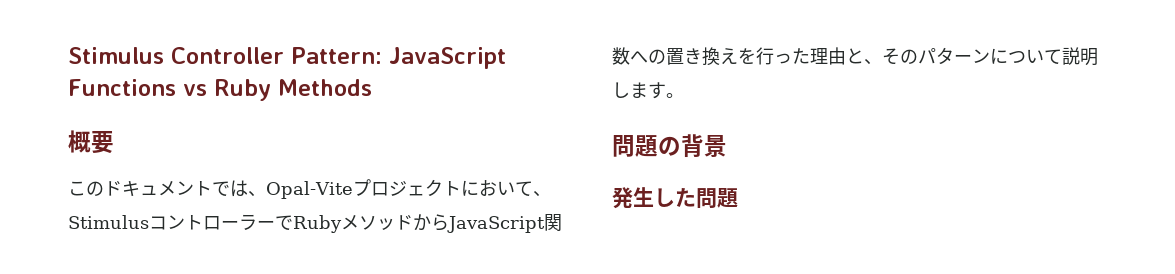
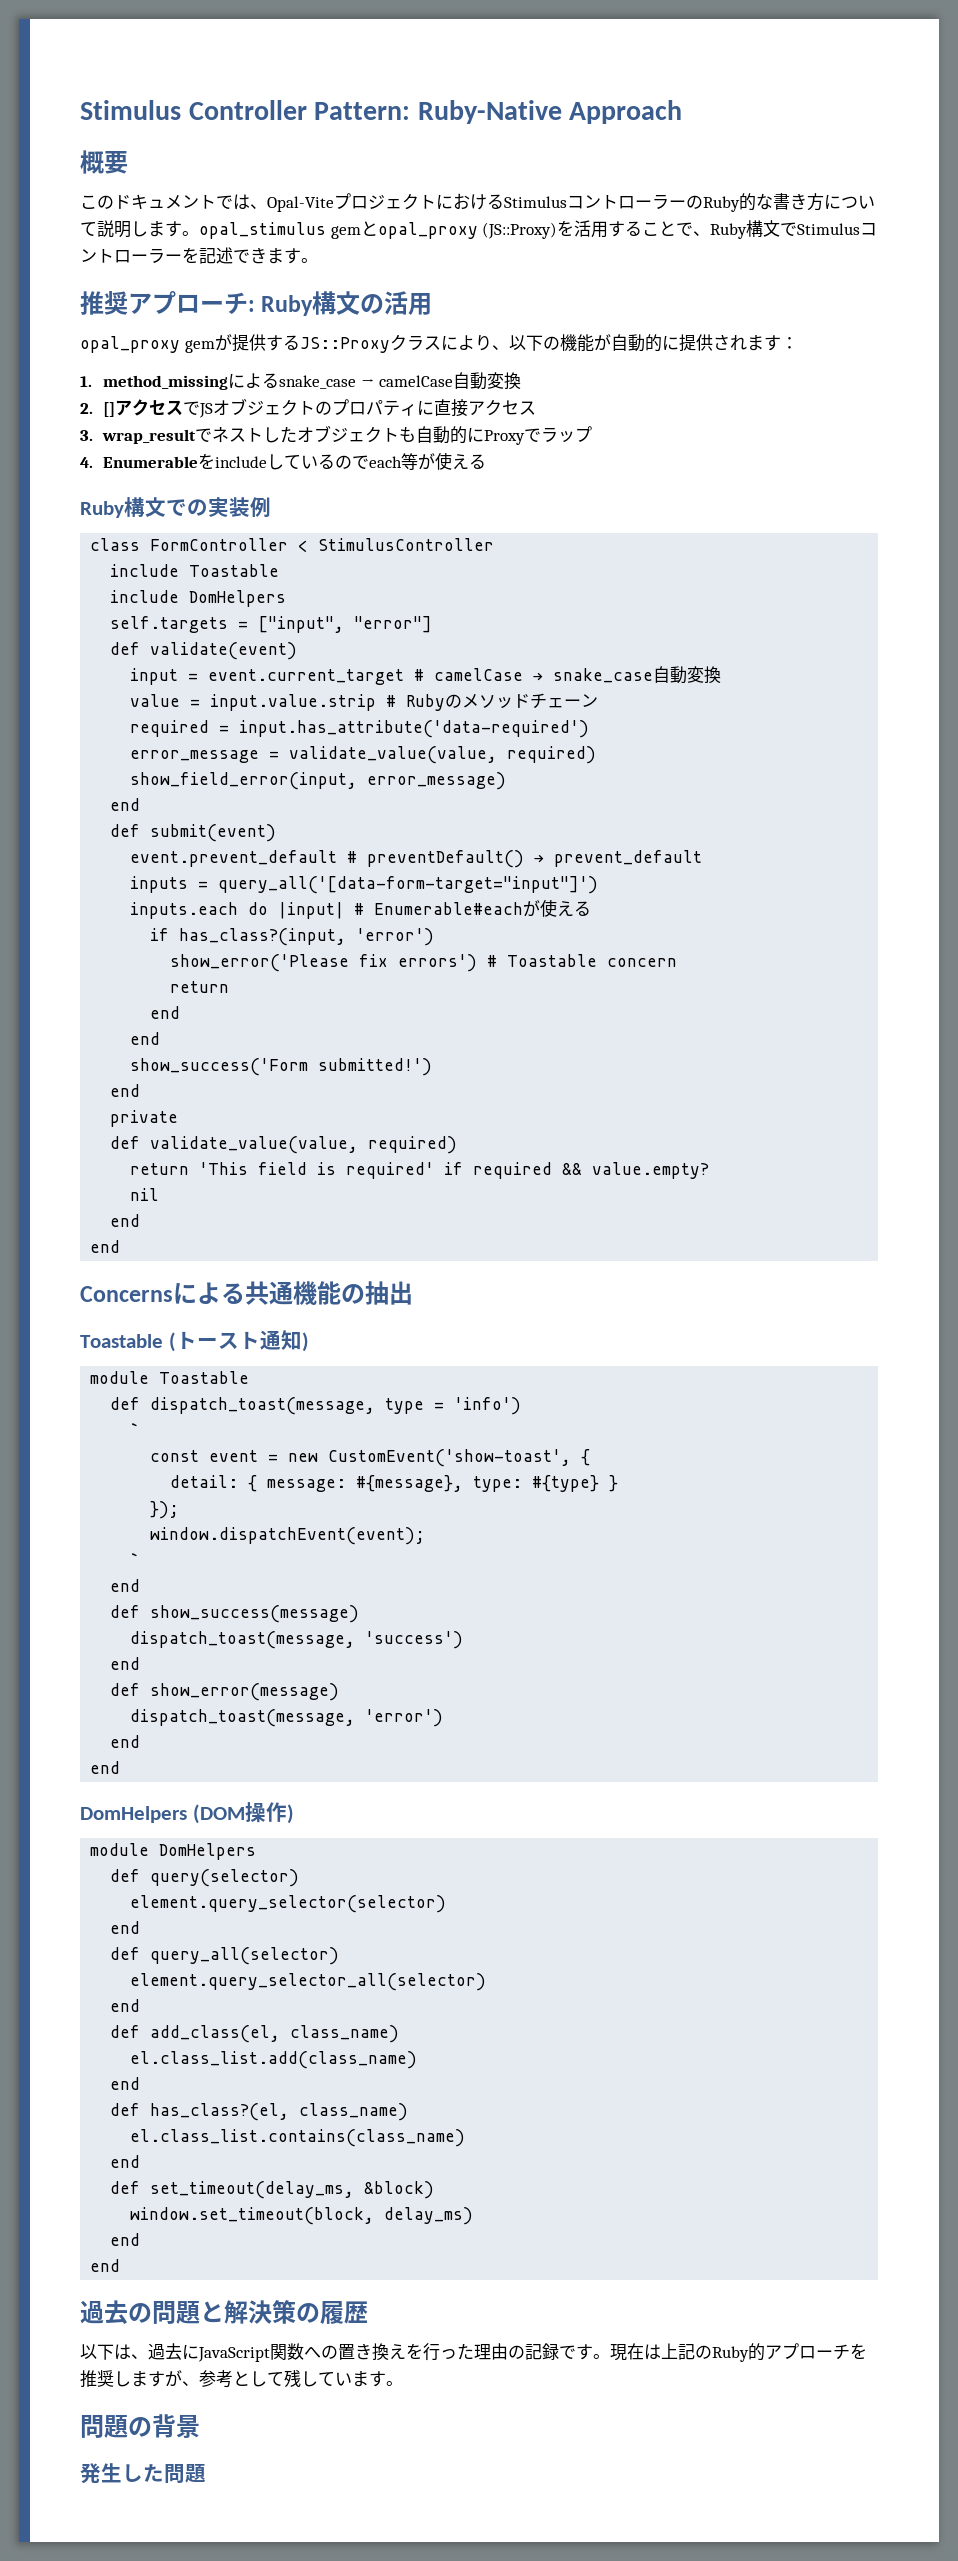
[389,47,506,69] [68,79,372,101] JavaScript Functions vs Ruby Methods -> [417,100,683,124] Ruby-Native Approach
[496,181,551,197] [68,214,449,233] いて、StimulusコントローラーでRubyメソッドから -> [470,193,875,212] [80,220,878,239] [80,247,318,264] [80,291,433,316] [80,334,798,353] [80,372,521,390] [80,398,537,418] [80,425,593,445] [80,452,487,470] [80,497,271,518] [90,538,495,552] [110,564,280,577] [110,590,287,607] [110,616,433,633] [110,642,298,660] [130,666,722,685] [130,693,599,711] [130,720,590,738] [130,746,597,764] [130,772,507,790] [110,798,141,811] [110,824,277,842] [130,850,703,868] [130,876,599,894] [130,899,592,919] [150,928,435,946] [170,954,678,972] [170,981,230,993] [150,1006,181,1019] [130,1032,161,1045] [130,1058,433,1076] [110,1084,141,1097] [110,1110,179,1127] [110,1136,458,1154] [130,1162,710,1179] [130,1188,160,1201] [110,1214,141,1227] [90,1240,121,1253] [80,1281,413,1305] [80,1330,309,1352] [90,1371,250,1384] [110,1397,522,1415] [130,1423,141,1436] [150,1449,591,1467] [170,1475,619,1492] [150,1501,180,1519] [150,1527,426,1545] [130,1553,141,1566] [110,1579,141,1592] [110,1605,360,1623] [130,1631,464,1649] [110,1657,141,1670] [110,1683,340,1701] [130,1709,444,1727] [110,1735,141,1748] [90,1761,121,1774] [80,1802,294,1824] [90,1843,257,1860] [110,1869,300,1887] [130,1895,447,1913] [110,1921,141,1934] [110,1947,340,1965] [130,1973,487,1991] [110,1999,141,2012] [110,2025,400,2043] [130,2051,418,2069] [110,2077,141,2090] [110,2103,409,2121] [130,2129,466,2147] [110,2155,141,2168] [110,2181,435,2199] [130,2207,474,2225] [110,2233,141,2246] [90,2259,121,2272] [80,2300,368,2325] [80,2343,199,2360] けるStimulusコントローラーのRuby的な書き方について説明します。opal_stimulus gemとopal_proxy (JS::Proxy)を活用することで、Ruby構文でStimulusコントローラーを記述できます。 // 推奨アプローチ: Ruby構文の活用 // opal_proxy gemが提供するJS::Proxyクラスにより、以下の機能が自動的に提供されます： // 1. method_missingによるsnake_case → camelCase自動変換 // 2. []アクセスでJSオブジェクトのプロパティに直接アクセス // 3. wrap_resultでネストしたオブジェクトも自動的にProxyでラップ // 4. Enumerableをincludeしているのでeach等が使える // Ruby構文での実装例 // class FormController < StimulusController // include Toastable // include DomHelpers // self.targets = ["input", "error"] // def validate(event) // input = event.current_target # camelCase → snake_case自動変換 // value = input.value.strip # Rubyのメソッドチェーン // required = input.has_attribute('data-required') // error_message = validate_value(value, required) // show_field_error(input, error_message) // end // def submit(event) // event.prevent_default # preventDefault() → prevent_default // inputs = query_all('[data-form-target="input"]') // inputs.each do |input| # Enumerable#eachが使える // if has_class?(input, 'error') // show_error('Please fix errors') # Toastable concern // return // end // end // show_success('Form submitted!') // end // private // def validate_value(value, required) // return 'This field is required' if required && value.empty? // nil // end // end // Concernsによる共通機能の抽出 // Toastable (トースト通知) // module Toastable // def dispatch_toast(message, type = 'info') // ` // const event = new CustomEvent('show-toast', { // detail: { message: #{message}, type: #{type} } // }); // window.dispatchEvent(event); // ` // end // def show_success(message) // dispatch_toast(message, 'success') // end // def show_error(message) // dispatch_toast(message, 'error') // end // end // DomHelpers (DOM操作) // module DomHelpers // def query(selector) // element.query_selector(selector) // end // def query_all(selector) // element.query_selector_all(selector) // end // def add_class(el, class_name) // el.class_list.add(class_name) // end // def has_class?(el, class_name) // el.class_list.contains(class_name) // end // def set_timeout(delay_ms, &block) // window.set_timeout(block, delay_ms) // end // end // 過去の問題と解決策の履歴 // 以下は、過去に
[846,47,1098,66] [612,82,630,98] と、そのパターンについて説明し -> [508,2343,867,2362] [80,2370,352,2388] の記録です。現在は上記のRuby的アプローチを推奨しますが、参考として残してい

